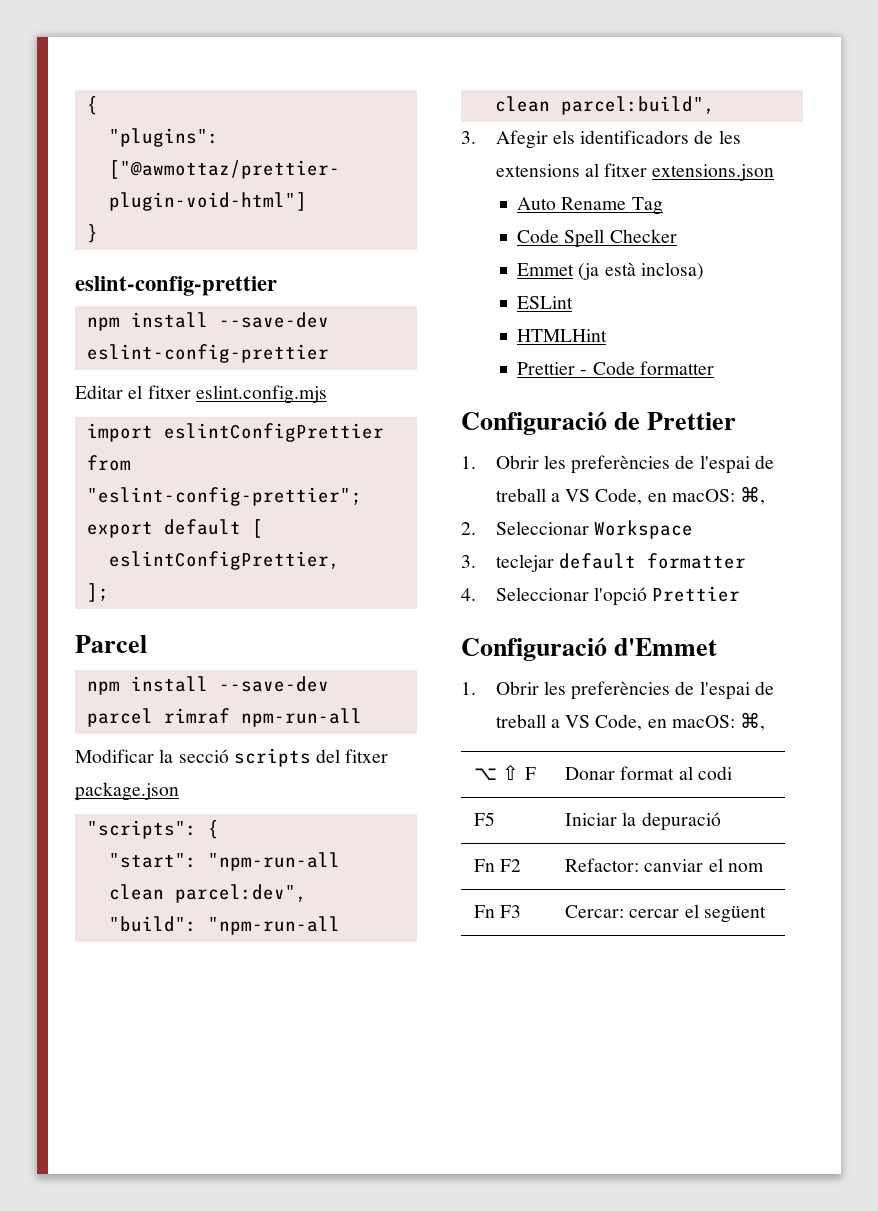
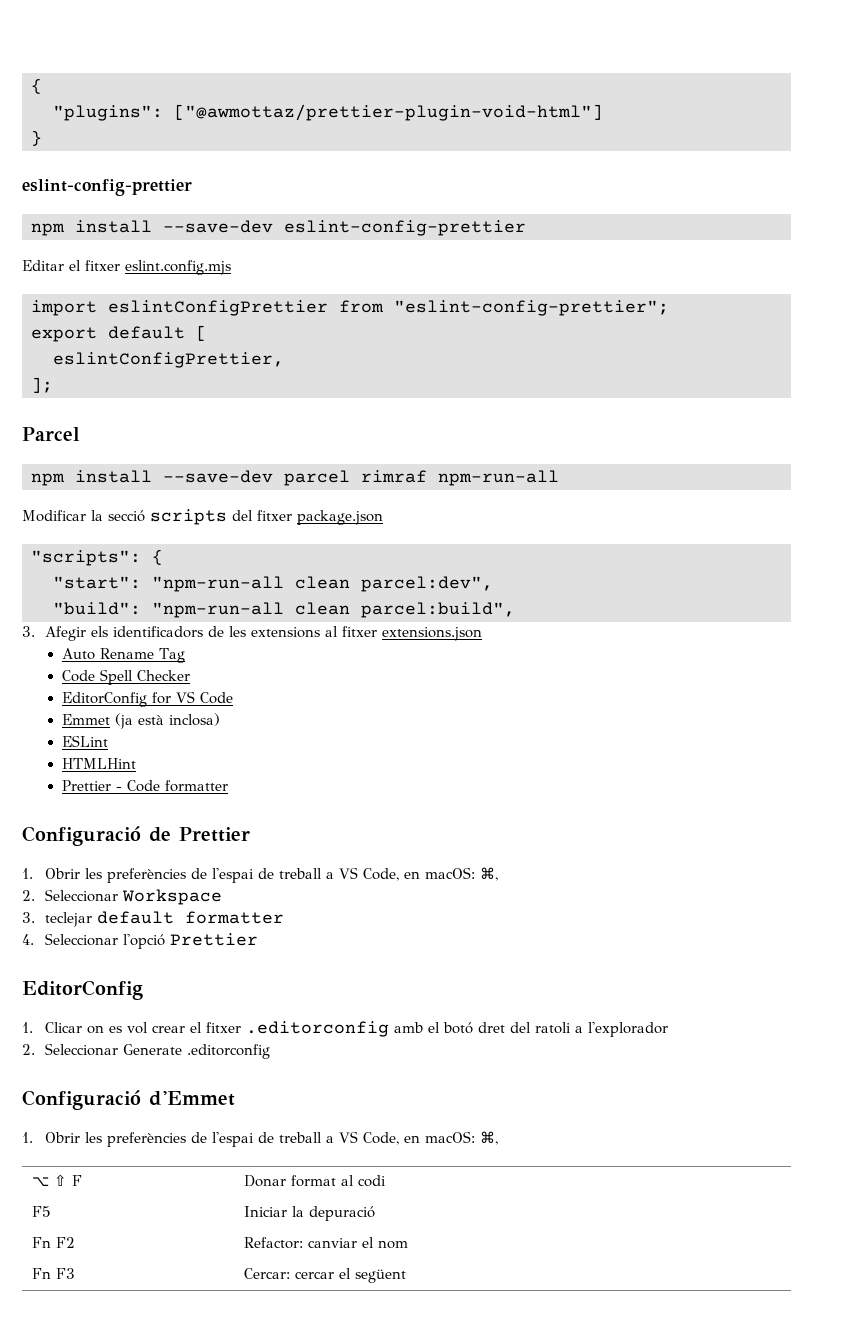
(677, 236) none -> [61,691,233,707] // EditorConfig for VS Code
(741, 594) none -> [22,980,143,1000] [22,1021,669,1037] [22,1043,271,1059] // EditorConfig // 1. Clicar on es vol crear el fitxer .editorconfig amb el botó dret del ratoli a l'explorador // 2. Seleccionar Generate .editorconfig

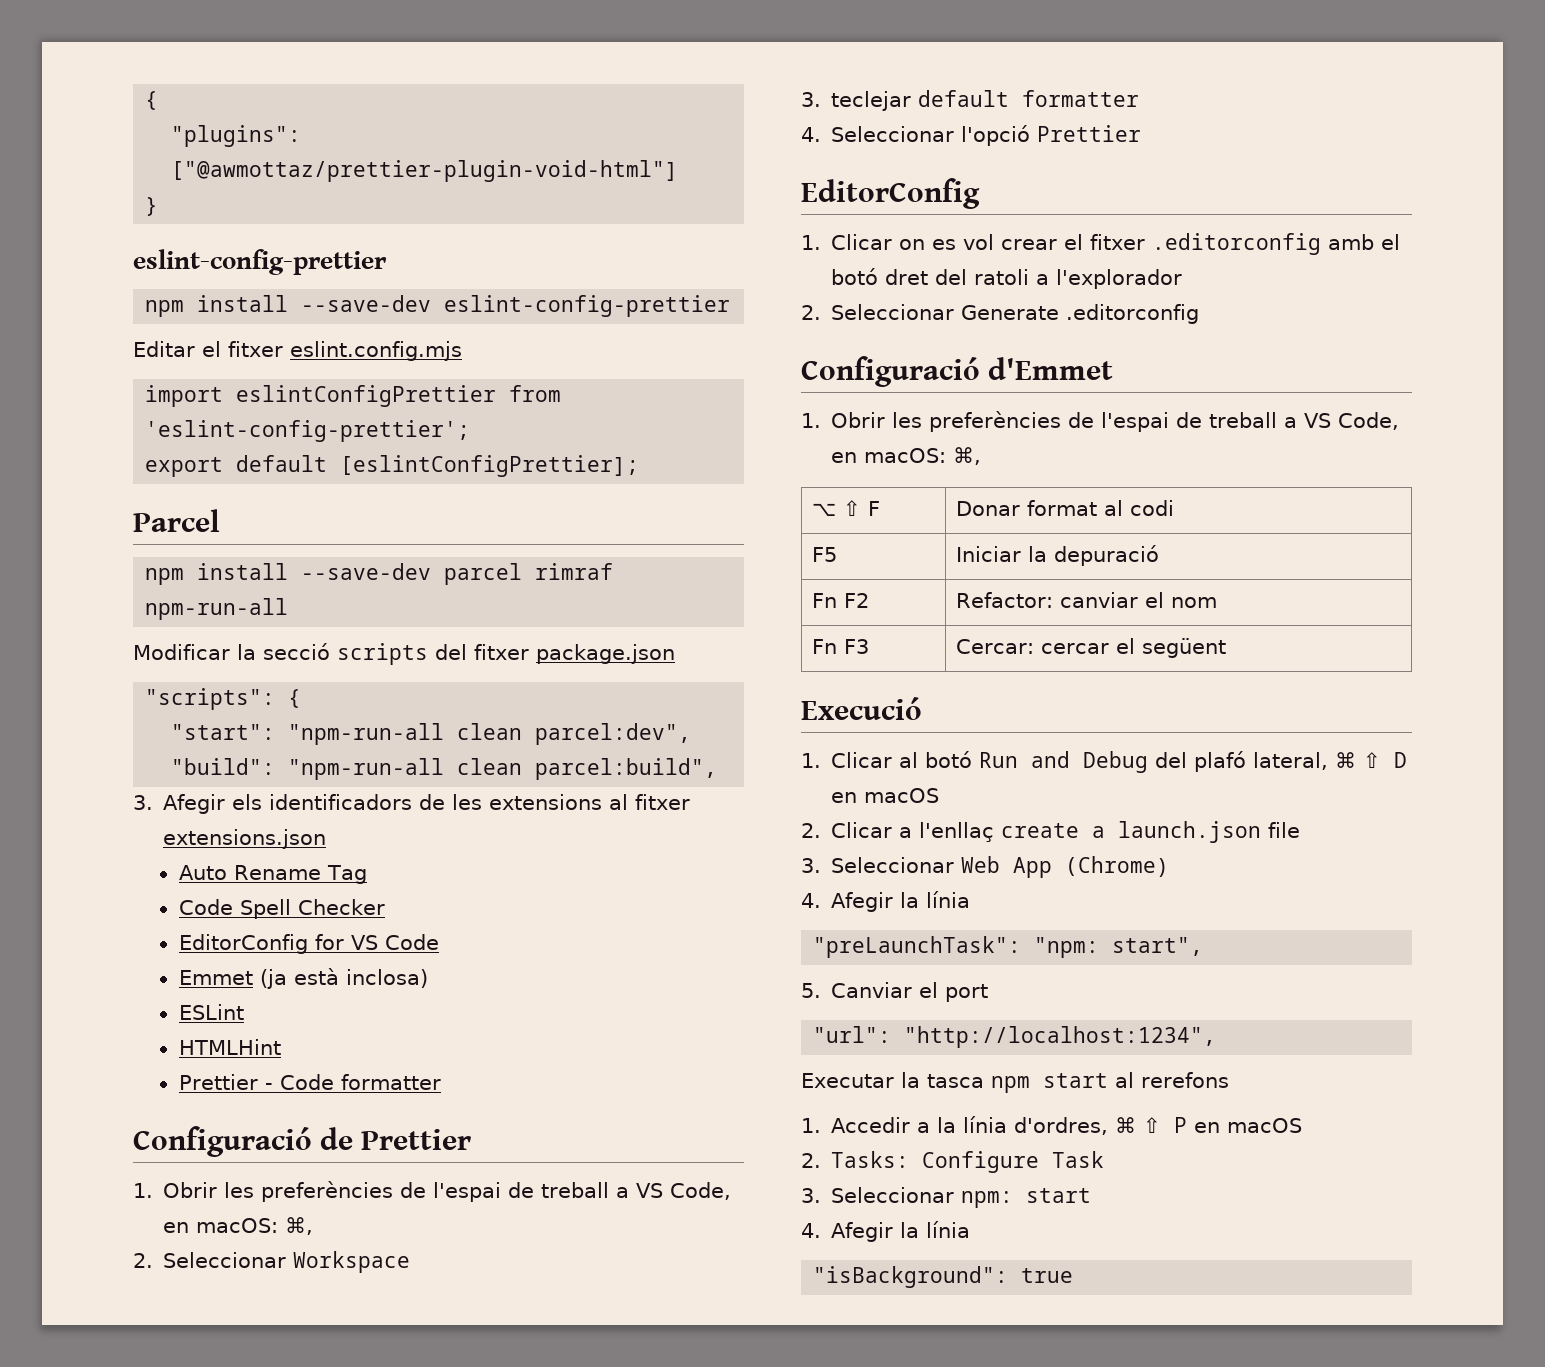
[394,300,669,316] "eslint-config-prettier"; -> [145,420,471,442] 'eslint-config-prettier';
[196,325,207,341] [53,352,284,368] [31,377,53,393] [ // eslintConfigPrettier, // ]; -> [340,455,640,477] [eslintConfigPrettier];
(406, 1276) none -> [801,697,922,720] [801,751,1408,773] [831,788,940,803] [801,821,1301,843] [801,856,1170,878] [801,891,971,912] [813,936,1204,958] [801,982,989,1002] [813,1026,1217,1048] [801,1072,1229,1093] [801,1116,1303,1135] [801,1151,1105,1173] [801,1187,1092,1208] [801,1221,971,1242] [813,1266,1074,1288] // Execució // 1. Clicar al botó Run and Debug del plafó lateral, ⌘ ⇧ D en macOS // 2. Clicar a l'enllaç create a launch.json file // 3. Seleccionar Web App (Chrome) // 4. Afegir la línia // "preLaunchTask": "npm: start", // 5. Canviar el port // "url": "http://localhost:1234", // Executar la tasca npm start al rerefons // 1. Accedir a la línia d'ordres, ⌘ ⇧ P en macOS // 2. Tasks: Configure Task // 3. Seleccionar npm: start // 4. Afegir la línia // "isBackground": true

